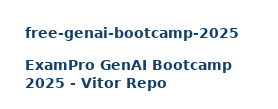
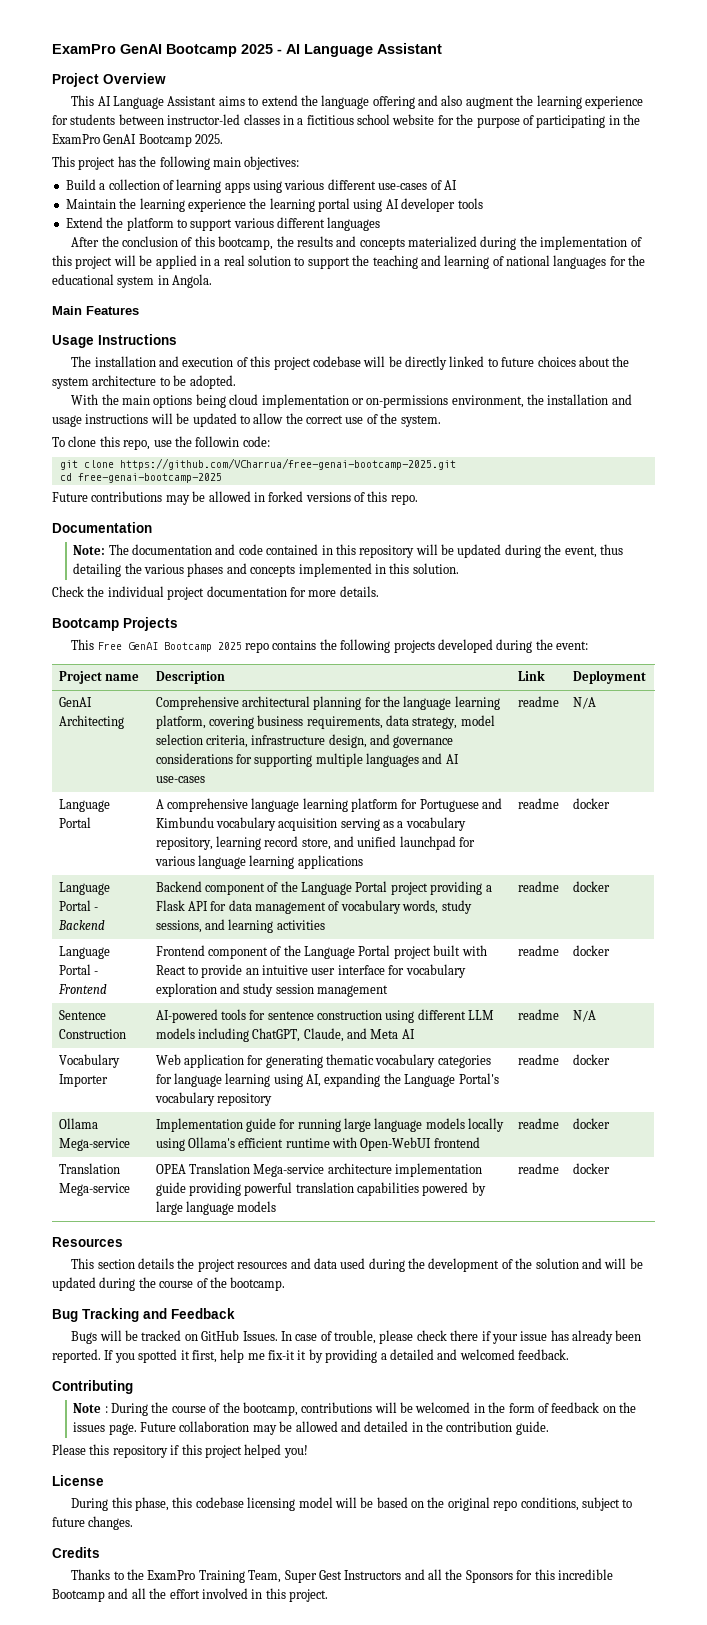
[25,27,239,41] free-genai-bootcamp-2025 // -> (52, 49) none
[81,77,167,91] Vitor Repo -> [286,43,442,57] [52,73,166,87] [71,95,643,109] [52,114,640,128] [52,134,224,147] [52,156,300,170] [65,179,457,193] [65,198,483,212] [65,217,381,231] [71,236,642,250] [52,255,646,269] [52,274,213,288] [52,306,139,315] [52,334,177,348] [71,356,630,370] [52,375,236,389] [71,394,632,408] [52,413,441,427] [52,436,270,450] [59,458,456,470] [59,473,222,483] [52,491,418,505] [52,522,152,533] [73,544,623,558] [73,563,459,577] [52,586,379,600] [52,617,178,631] [71,639,589,653] [58,671,139,684] [155,671,225,684] [517,670,545,681] [572,670,646,684] [58,697,92,707] [58,715,124,729] [155,696,500,710] [155,715,495,729] [155,734,454,748] [155,753,459,767] [155,776,205,783] [517,696,559,707] [572,697,596,709] [58,799,110,812] [58,817,91,828] [155,798,503,812] [155,817,466,831] [155,836,476,850] [154,855,363,869] [517,798,559,809] [572,798,610,809] [58,882,110,895] [58,900,98,911] [57,920,105,930] [155,881,492,895] [155,900,472,914] [155,919,325,933] [517,881,559,892] [572,881,610,892] [58,946,110,959] [58,964,98,975] [57,984,107,994] [155,945,487,959] [155,964,466,978] [155,983,389,997] [517,945,559,956] [572,945,610,956] [58,1010,106,1020] [58,1029,126,1039] [155,1009,495,1023] [155,1028,415,1042] [517,1009,559,1020] [572,1010,596,1022] [58,1054,120,1068] [58,1074,108,1087] [155,1054,491,1068] [155,1073,499,1087] [154,1092,272,1106] [517,1054,559,1065] [572,1054,610,1065] [58,1118,98,1129] [58,1138,130,1151] [155,1118,505,1132] [155,1137,480,1151] [517,1118,559,1129] [572,1118,610,1129] [58,1163,120,1174] [58,1183,130,1196] [155,1163,483,1177] [155,1182,486,1196] [155,1201,277,1215] [517,1163,559,1174] [572,1163,610,1174] [52,1237,123,1247] [71,1258,643,1272] [52,1277,286,1291] [52,1308,235,1322] [71,1330,642,1344] [52,1349,569,1363] [52,1380,133,1394] [73,1402,637,1416] [73,1421,549,1435] [52,1444,308,1458] [52,1475,104,1486] [71,1497,633,1511] [52,1516,134,1530] [52,1547,100,1558] [71,1569,613,1583] [52,1588,328,1602] AI Language Assistant // Project Overview // This AI Language Assistant aims to extend the language offering and also augment the learning experience for students between instructor-led classes in a fictitious school website for the purpose of participating in the ExamPro GenAI Bootcamp 2025. // This project has the following main objectives: // Build a collection of learning apps using various different use-cases of AI // Maintain the learning experience the learning portal using AI developer tools // Extend the platform to support various different languages // After the conclusion of this bootcamp, the results and concepts materialized during the implementation of this project will be applied in a real solution to support the teaching and learning of national languages for the educational system in Angola. // Main Features // Usage Instructions // The installation and execution of this project codebase will be directly linked to future choices about the system architecture to be adopted. // With the main options being cloud implementation or on-permissions environment, the installation and usage instructions will be updated to allow the correct use of the system. // To clone this repo, use the followin code: // git clone https://github.com/VCharrua/free-genai-bootcamp-2025.git // cd free-genai-bootcamp-2025 // Future contributions may be allowed in forked versions of this repo. // Documentation // Note: The documentation and code contained in this repository will be updated during the event, thus detailing the various phases and concepts implemented in this solution. // Check the individual project documentation for more details. // Bootcamp Projects // This Free GenAI Bootcamp 2025 repo contains the following projects developed during the event: // Project name | Description | Link | Deployment // GenAI Architecting | Comprehensive architectural planning for the language learning platform, covering business requirements, data strategy, model selection criteria, infrastructure design, and governance considerations for supporting multiple languages and AI use-cases | readme | N/A // Language Portal | A comprehensive language learning platform for Portuguese and Kimbundu vocabulary acquisition serving as a vocabulary repository, learning record store, and unified launchpad for various language learning applications | readme | docker // Language Portal - Backend | Backend component of the Language Portal project providing a Flask API for data management of vocabulary words, study sessions, and learning activities | readme | docker // Language Portal - Frontend | Frontend component of the Language Portal project built with React to provide an intuitive user interface for vocabulary exploration and study session management | readme | docker // Sentence Construction | AI-powered tools for sentence construction using different LLM models including ChatGPT, Claude, and Meta AI | readme | N/A // Vocabulary Importer | Web application for generating thematic vocabulary categories for language learning using AI, expanding the Language Portal's vocabulary repository | readme | docker // Ollama Mega-service | Implementation guide for running large language models locally using Ollama's efficient runtime with Open-WebUI frontend | readme | docker // Translation Mega-service | OPEA Translation Mega-service architecture implementation guide providing powerful translation capabilities powered by large language models | readme | docker // Resources // This section details the project resources and data used during the development of the solution and will be updated during the course of the bootcamp. // Bug Tracking and Feedback // Bugs will be tracked on GitHub Issues. In case of trouble, please check there if your issue has already been reported. If you spotted it first, help me fix-it it by providing a detailed and welcomed feedback. // Contributing // Note : During the course of the bootcamp, contributions will be welcomed in the form of feedback on the issues page. Future collaboration may be allowed and detailed in the contribution guide. // Please this repository if this project helped you! // License // During this phase, this codebase licensing model will be based on the original repo conditions, subject to future changes. // Credits // Thanks to the ExamPro Training Team, Super Gest Instructors and all the Sponsors for this incredible Bootcamp and all the effort involved in this project.

